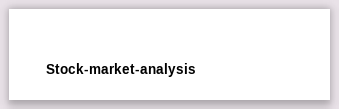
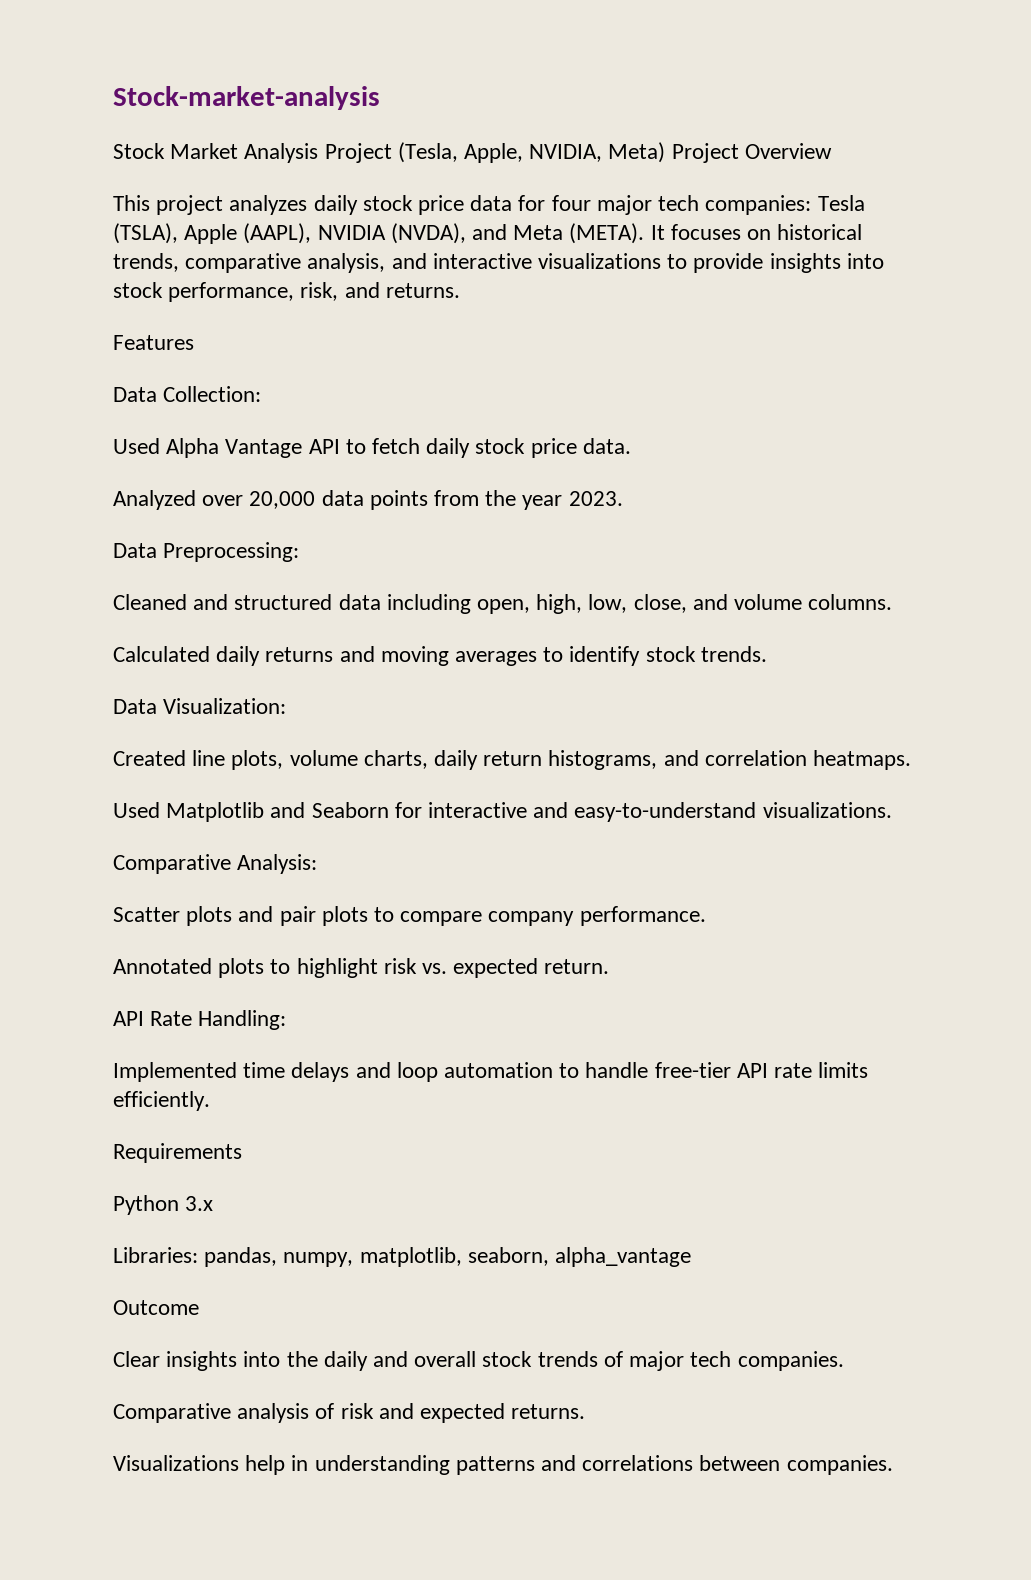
(196, 70) none -> [113,142,832,163] [113,195,865,215] [113,223,863,244] [113,253,884,273] [113,282,460,302] [113,335,194,350] [113,386,262,402] [113,438,631,458] [113,490,623,510] [113,542,300,562] [113,594,893,614] [113,646,767,666] [113,698,287,714] [113,750,912,770] [113,802,892,822] [113,854,318,874] [113,906,706,926] [113,958,610,978] [113,1010,287,1030] [113,1062,869,1082] [113,1091,210,1111] [113,1143,242,1163] [113,1195,214,1215] [113,1247,692,1267] [113,1300,199,1315] [113,1351,844,1371] [113,1403,586,1423] [113,1455,893,1475] // Stock Market Analysis Project (Tesla, Apple, NVIDIA, Meta) Project Overview // This project analyzes daily stock price data for four major tech companies: Tesla (TSLA), Apple (AAPL), NVIDIA (NVDA), and Meta (META). It focuses on historical trends, comparative analysis, and interactive visualizations to provide insights into stock performance, risk, and returns. // Features // Data Collection: // Used Alpha Vantage API to fetch daily stock price data. // Analyzed over 20,000 data points from the year 2023. // Data Preprocessing: // Cleaned and structured data including open, high, low, close, and volume columns. // Calculated daily returns and moving averages to identify stock trends. // Data Visualization: // Created line plots, volume charts, daily return histograms, and correlation heatmaps. // Used Matplotlib and Seaborn for interactive and easy-to-understand visualizations. // Comparative Analysis: // Scatter plots and pair plots to compare company performance. // Annotated plots to highlight risk vs. expected return. // API Rate Handling: // Implemented time delays and loop automation to handle free-tier API rate limits efficiently. // Requirements // Python 3.x // Libraries: pandas, numpy, matplotlib, seaborn, alpha_vantage // Outcome // Clear insights into the daily and overall stock trends of major tech companies. // Comparative analysis of risk and expected returns. // Visualizations help in understanding patterns and correlations between companies.

